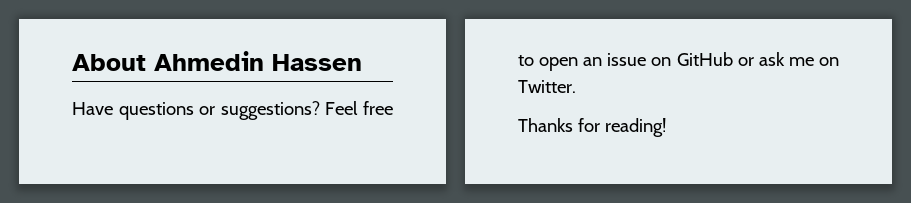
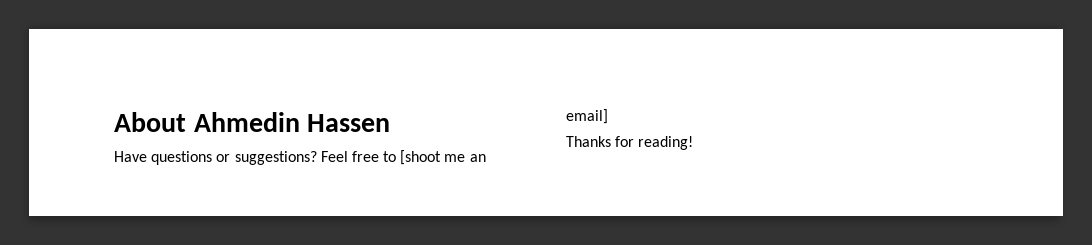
[539,52,839,71] [518,80,576,93] open an issue on GitHub or ask me on Twitter. -> [400,150,486,165] [566,109,608,124] [shoot me an email]

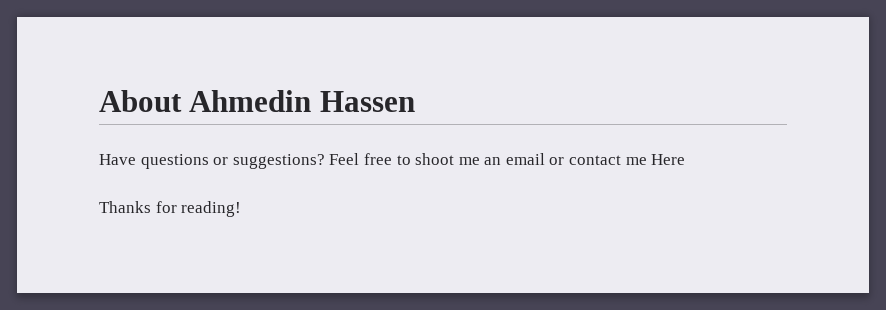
[400,150,442,165] [shoot -> [415,153,455,165] shoot
[566,109,608,124] email] -> [505,153,686,165] email or contact me Here

